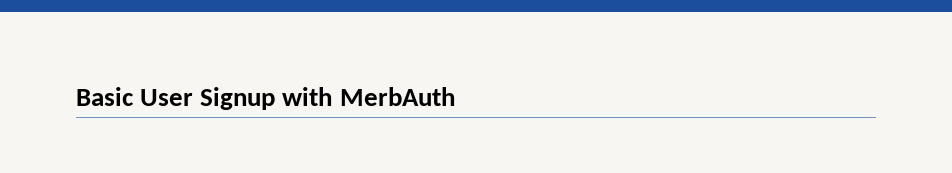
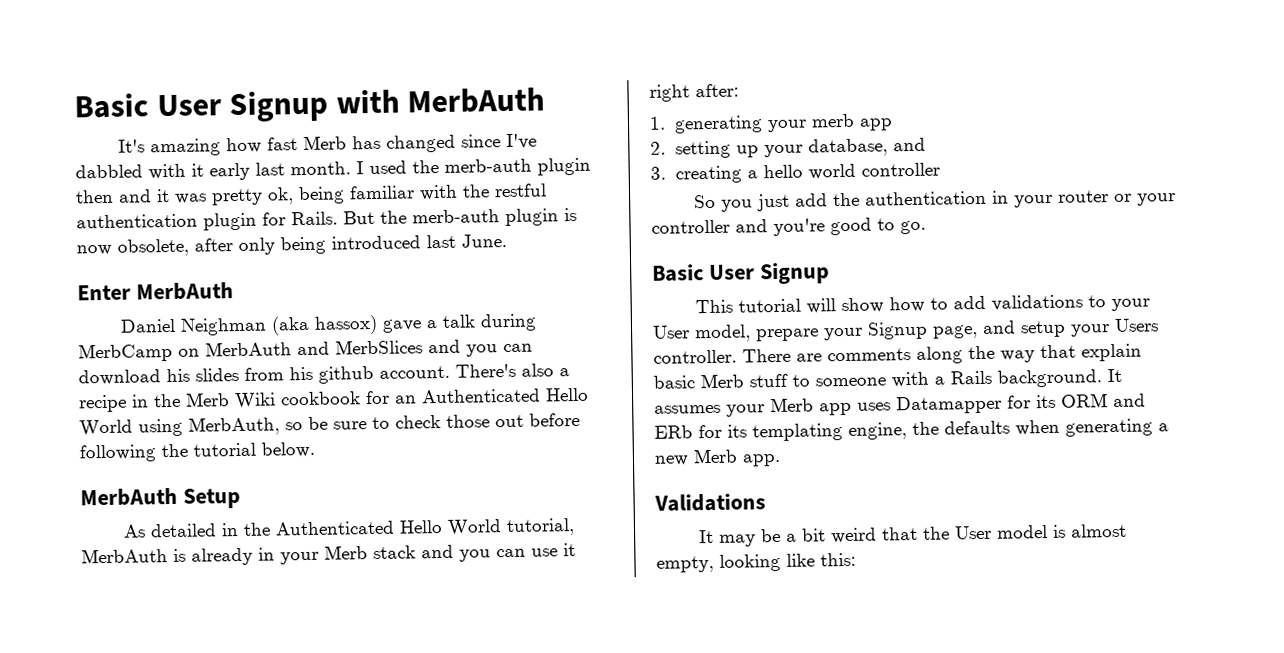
(455, 96) none -> [117,133,537,157] [75,157,591,181] [75,183,547,206] [76,207,577,231] [76,233,507,257] [77,282,234,301] [119,313,537,336] [78,339,533,363] [78,363,570,386] [78,387,589,413] [79,412,580,437] [79,441,315,463] [80,487,241,509] [122,518,575,538] [81,543,576,566] [649,83,739,102] [649,113,894,134] [650,137,927,159] [650,162,941,184] [693,190,1176,212] [651,217,926,237] [652,262,830,285] [694,294,1150,314] [652,318,1159,343] [653,343,1142,364] [653,368,1122,389] [654,393,1146,417] [654,418,1169,442] [654,448,781,467] [654,493,766,512] [698,523,1127,547] [656,552,856,573] // It's amazing how fast Merb has changed since I've dabbled with it early last month. I used the merb-auth plugin then and it was pretty ok, being familiar with the restful authentication plugin for Rails. But the merb-auth plugin is now obsolete, after only being introduced last June. // Enter MerbAuth // Daniel Neighman (aka hassox) gave a talk during MerbCamp on MerbAuth and MerbSlices and you can download his slides from his github account. There's also a recipe in the Merb Wiki cookbook for an Authenticated Hello World using MerbAuth, so be sure to check those out before following the tutorial below. // MerbAuth Setup // As detailed in the Authenticated Hello World tutorial, MerbAuth is already in your Merb stack and you can use it right after: // 1. generating your merb app // 2. setting up your database, and // 3. creating a hello world controller // So you just add the authentication in your router or your controller and you're good to go. // Basic User Signup // This tutorial will show how to add validations to your User model, prepare your Signup page, and setup your Users controller. There are comments along the way that explain basic Merb stuff to someone with a Rails background. It assumes your Merb app uses Datamapper for its ORM and ERb for its templating engine, the defaults when generating a new Merb app. // Validations // It may be a bit weird that the User model is almost empty, looking like this:

